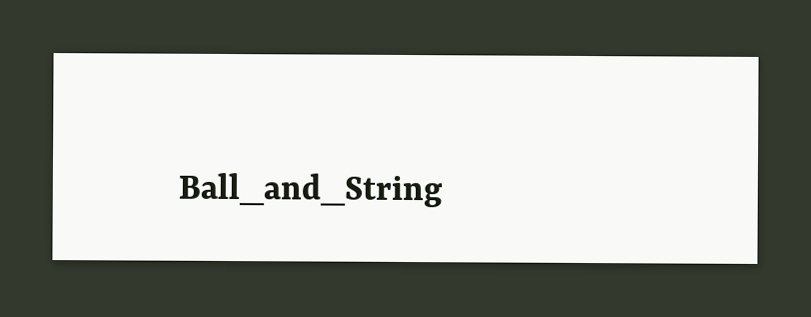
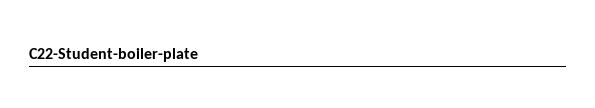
[178,172,443,208] Ball_and_String -> [29,48,198,62] C22-Student-boiler-plate

